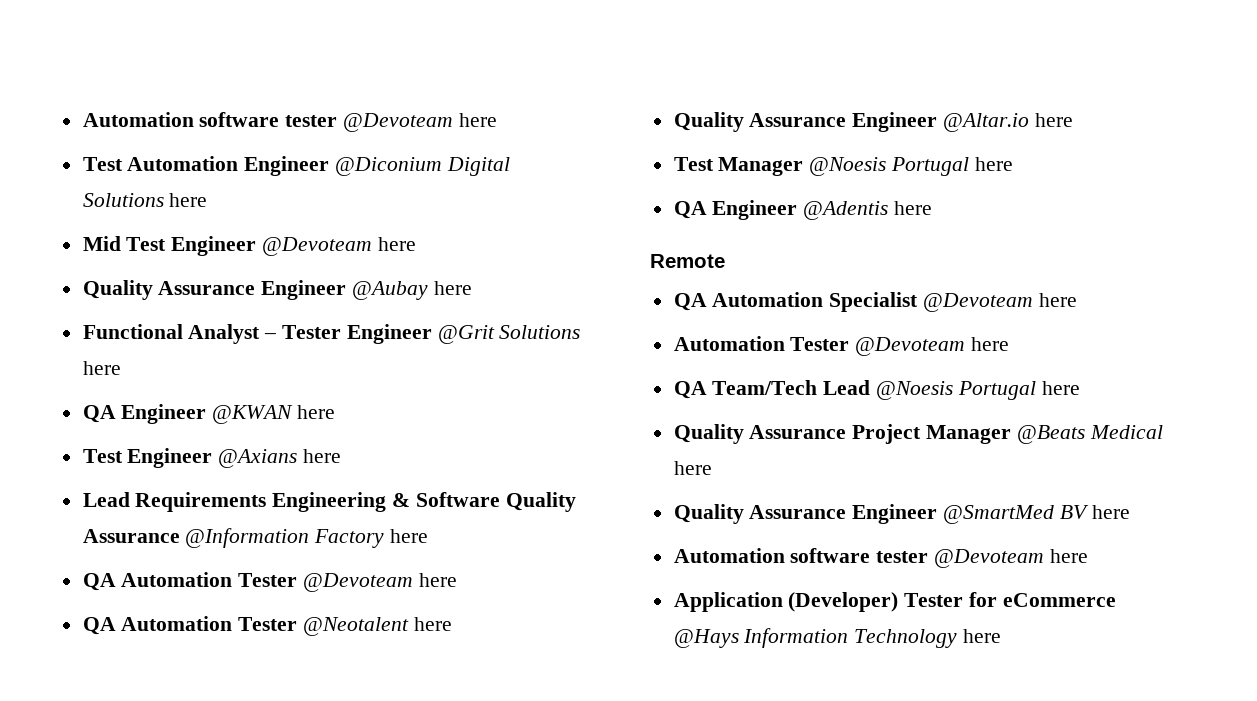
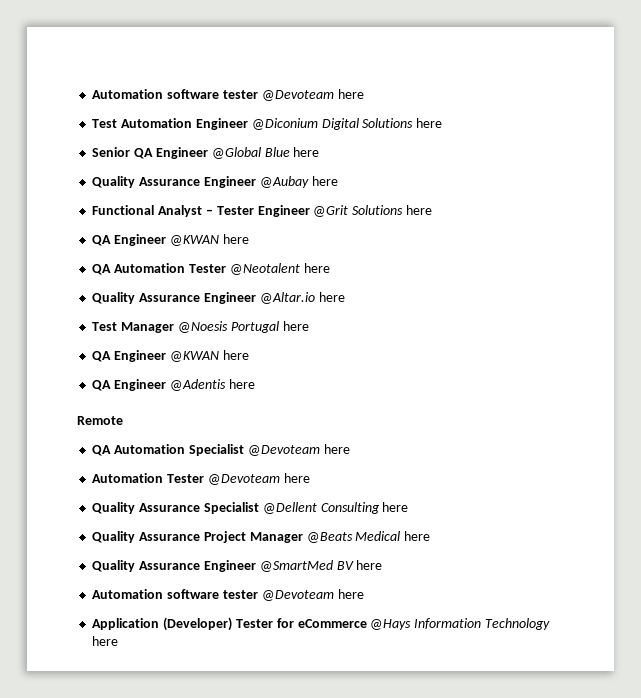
[82,236,373,256] Mid Test Engineer @Devoteam -> [92,147,290,159] Senior QA Engineer @Global Blue
[82,448,342,468] [82,492,576,512] [82,528,429,548] [82,572,457,592] // Test Engineer @Axians here // Lead Requirements Engineering & Software Quality Assurance @Information Factory here // QA Automation Tester @Devoteam here -> (249, 239) none
(1013, 164) none -> [92,350,249,362] // QA Engineer @KWAN here
[673,380,1036,400] QA Team/Tech Lead @Noesis Portugal -> [92,502,380,514] Quality Assurance Specialist @Dellent Consulting

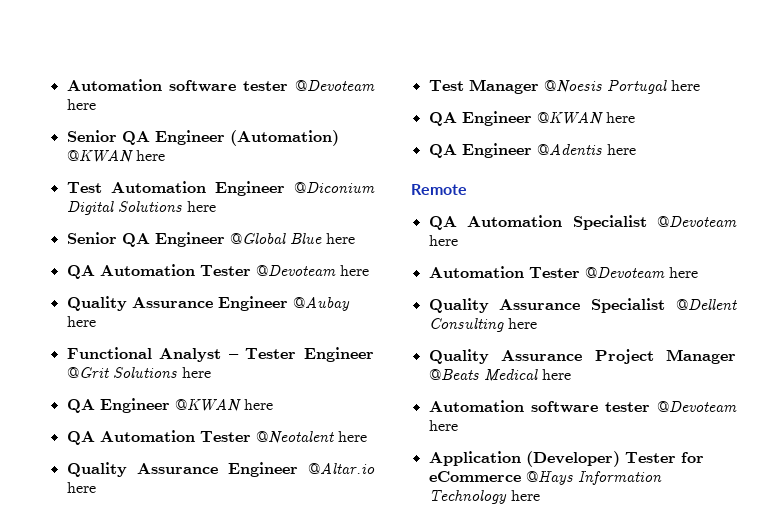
[92,89,364,101] Automation software tester @Devoteam here -> [66,79,375,92] [66,99,96,110] [66,130,339,146] [66,149,165,163] Automation software tester @Devoteam here // Senior QA Engineer (Automation) @KWAN here
(320, 152) none -> [66,264,369,279] // QA Automation Tester @Devoteam here
[92,560,383,572] // Quality Assurance Engineer @SmartMed BV here -> (571, 374) none

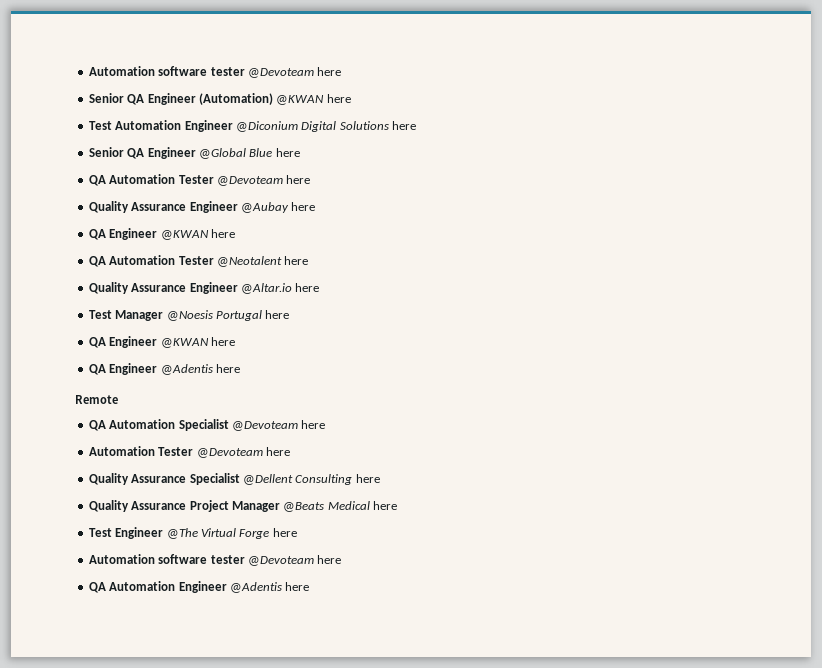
[66,347,374,362] [66,367,211,378] // Functional Analyst – Tester Engineer @Grit Solutions here -> (316, 206) none
[428,400,737,413] [428,420,458,431] [428,451,704,467] [428,471,662,485] [428,490,507,504] // Automation software tester @Devoteam here // Application (Developer) Tester for eCommerce @Hays Information Technology -> [88,527,297,539] [88,554,342,566] [88,581,282,593] // Test Engineer @The Virtual Forge here // Automation software tester @Devoteam here // QA Automation Engineer @Adentis

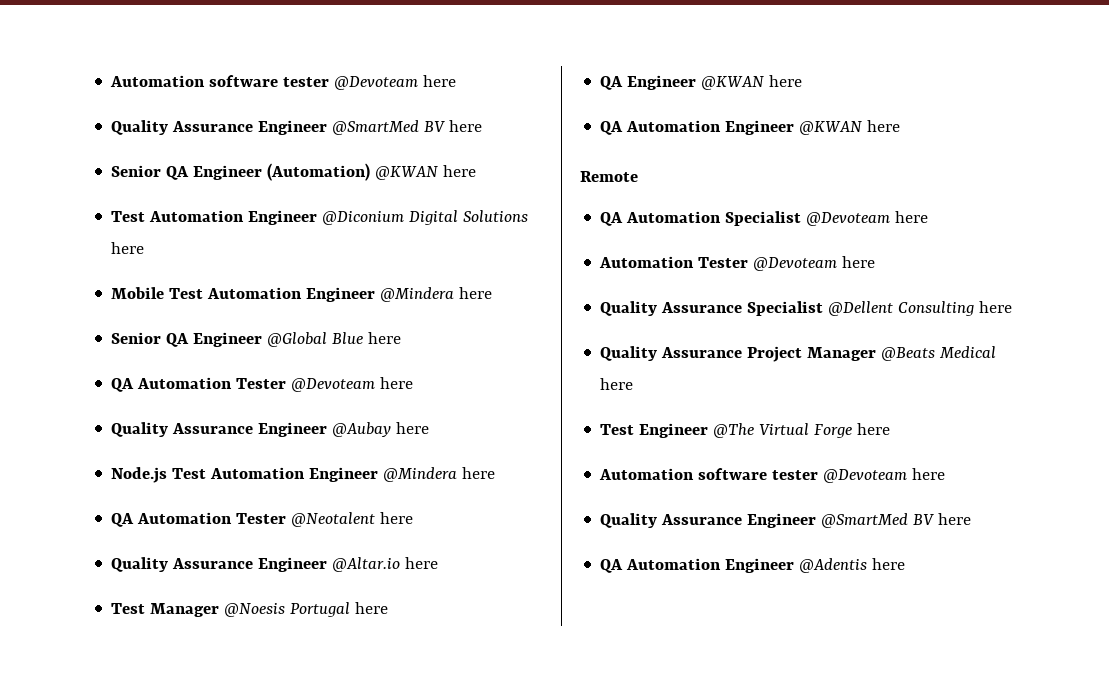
[88,66,342,78] Automation software tester @Devoteam here -> [110,75,457,90] [111,120,483,135] Automation software tester @Devoteam here // Quality Assurance Engineer @SmartMed BV here
(416, 125) none -> [111,287,493,302] // Mobile Test Automation Engineer @Mindera here
[88,228,209,240] QA Engineer @KWAN -> [111,467,458,483] Node.js Test Automation Engineer @Mindera
[109,363,213,375] Engineer @Adentis -> [626,120,863,135] Automation Engineer @KWAN
(342, 559) none -> [600,513,972,528] // Quality Assurance Engineer @SmartMed BV here

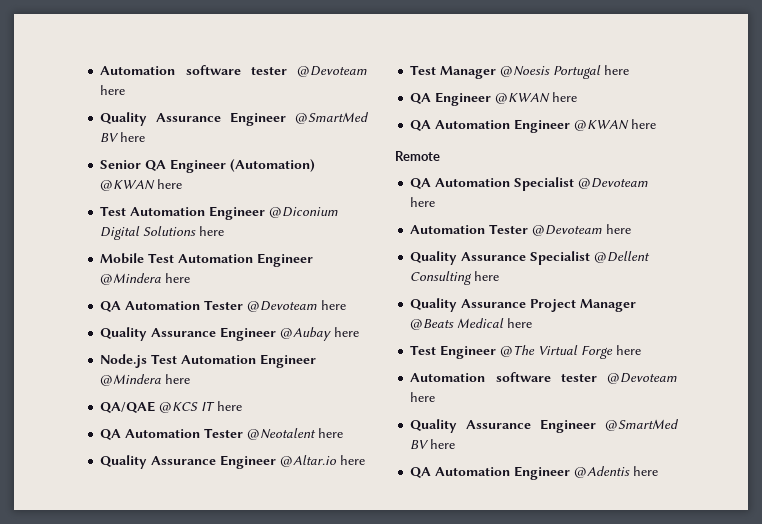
[111,332,402,347] // Senior QA Engineer @Global Blue here -> (191, 278) none
(496, 473) none -> [100,401,243,413] // QA/QAE @KCS IT here

